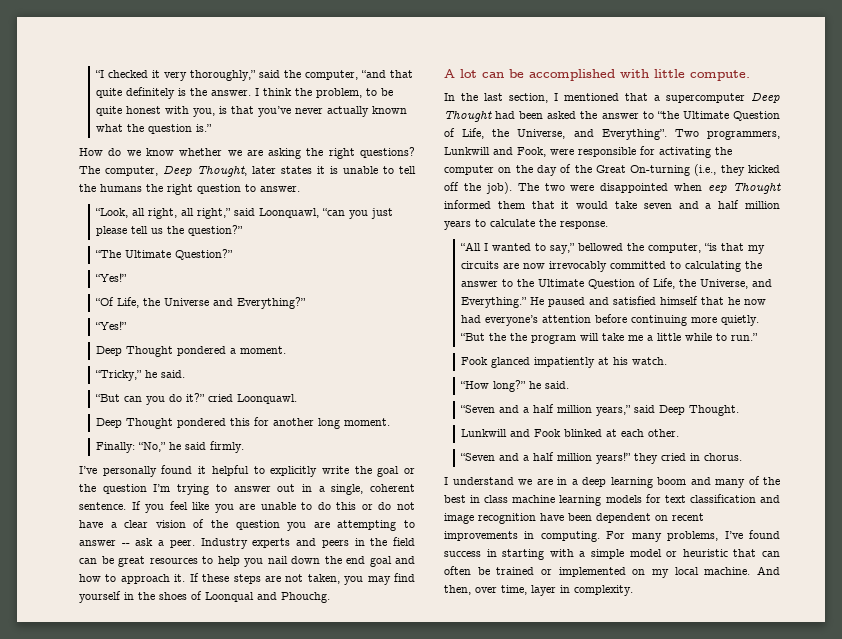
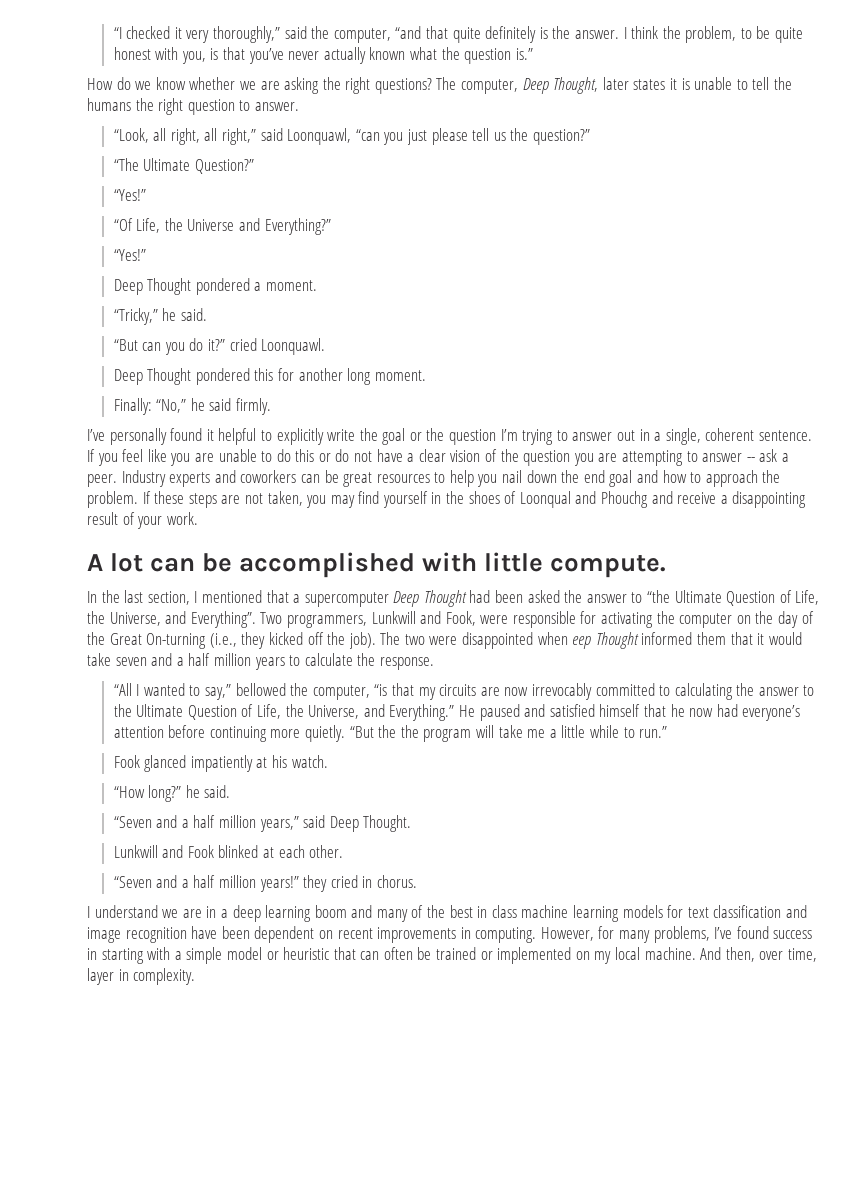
[321,537,416,548] peers in the field -> [240,470,297,483] coworkers
[174,574,186,582] it. -> [762,470,781,483] [87,491,138,508] the problem.
[281,592,330,603] Phouchg. -> [601,491,807,508] [87,512,198,529] Phouchg and receive a disappointing result of your work.
[606,531,626,539] For -> [540,926,615,941] However, for

